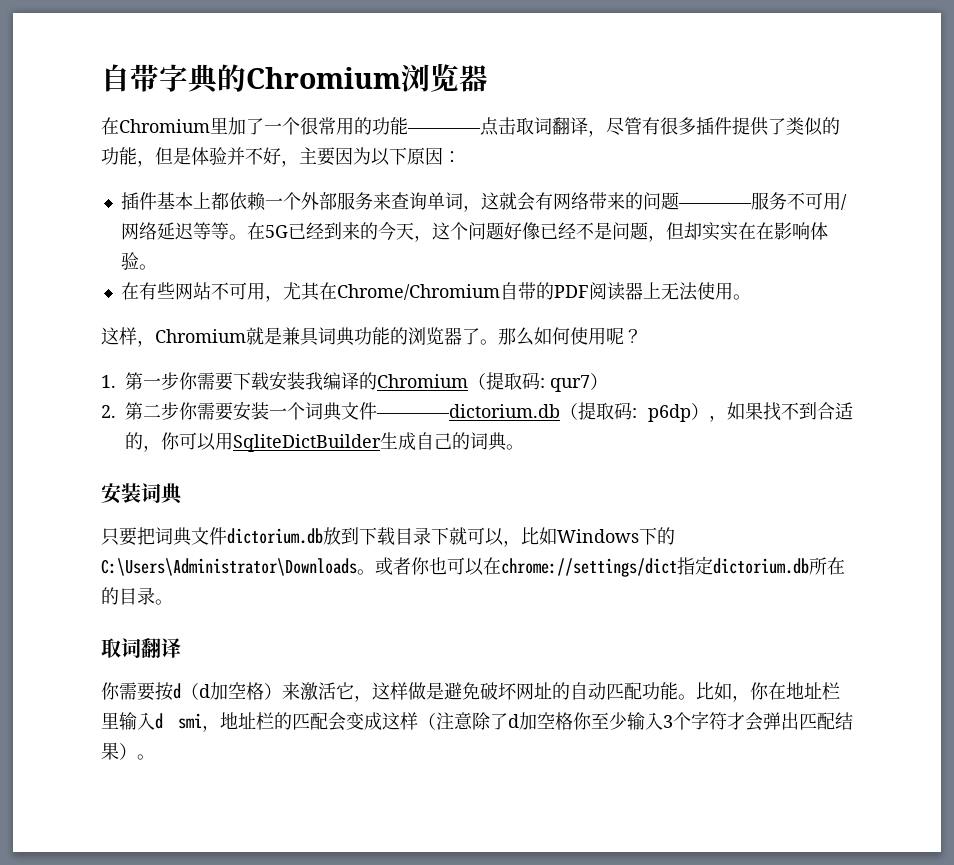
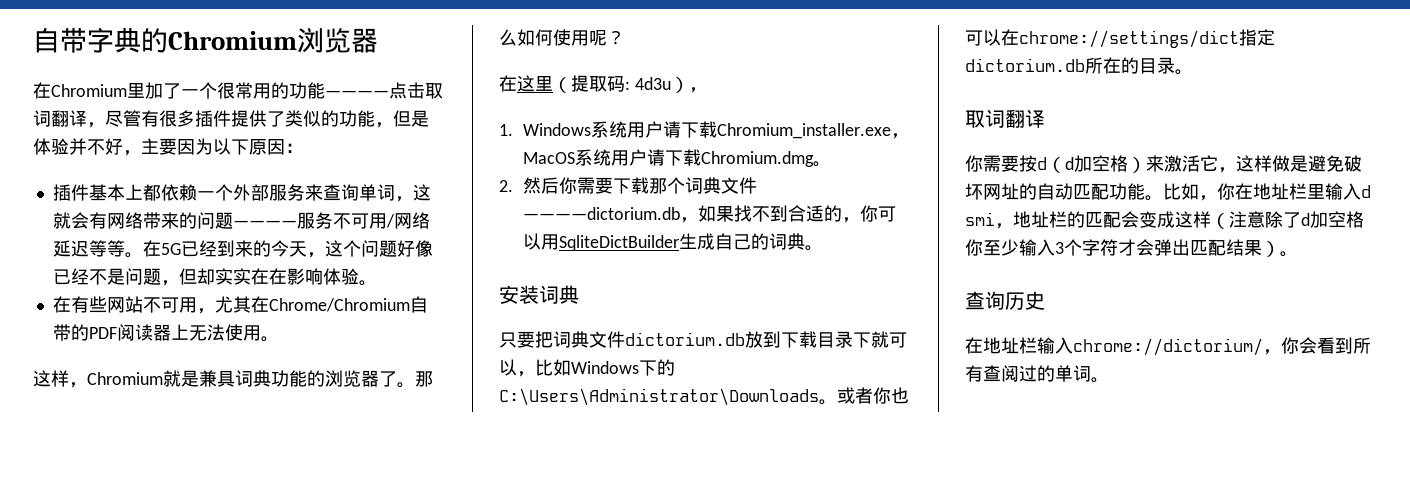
[101,371,608,392] [101,401,709,422] 1.第一步你需要下载安装我编译的Chromium（提取码: qur7） // 2.第二步你需要安装一个词典文件————dictorium.db（提取码: p6dp） -> [499,75,707,93] [499,121,910,139] [523,149,832,167] [499,177,758,194] [523,207,681,220] 在这里（提取码: 4d3u）， // 1. Windows系统用户请下载Chromium_installer.exe，MacOS系统用户请下载Chromium.dmg。 // 2.然后你需要下载那个词典文件————dictorium.db
(155, 757) none -> [965,291,1045,310] [965,337,1371,356] [965,365,1109,383] // 查询历史 // 在地址栏输入chrome://dictorium/，你会看到所有查阅过的单词。

